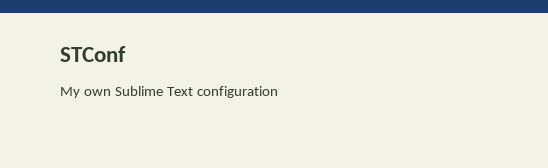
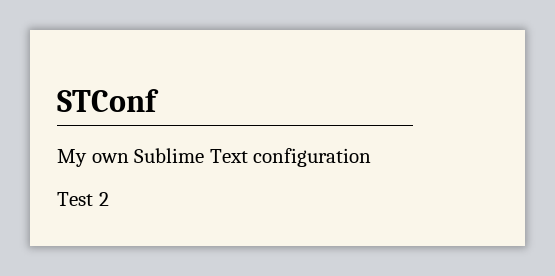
(278, 92) none -> [57,192,109,206] // Test 2

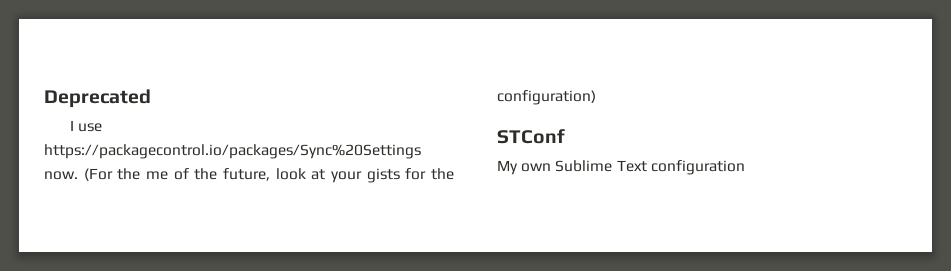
(57, 100) none -> [44,89,151,108] [70,120,103,132] [44,144,421,159] [44,168,455,183] [497,90,596,105] Deprecated // I use https://packagecontrol.io/packages/Sync%20Settings now. (For the me of the future, look at your gists for the configuration) //
[57,192,109,206] // Test 2 -> (745, 167) none

